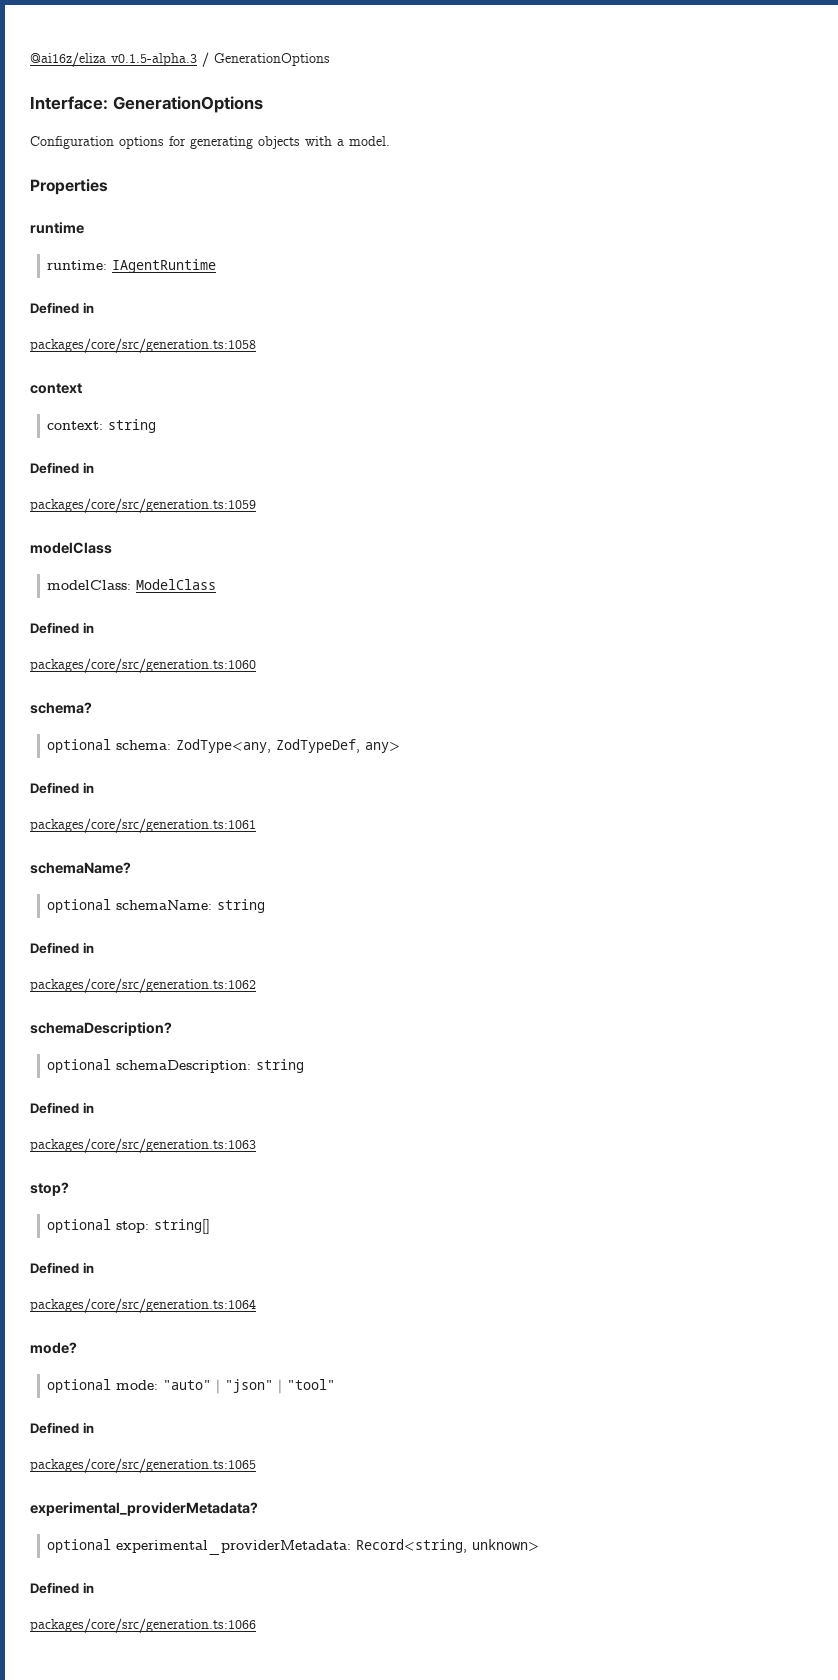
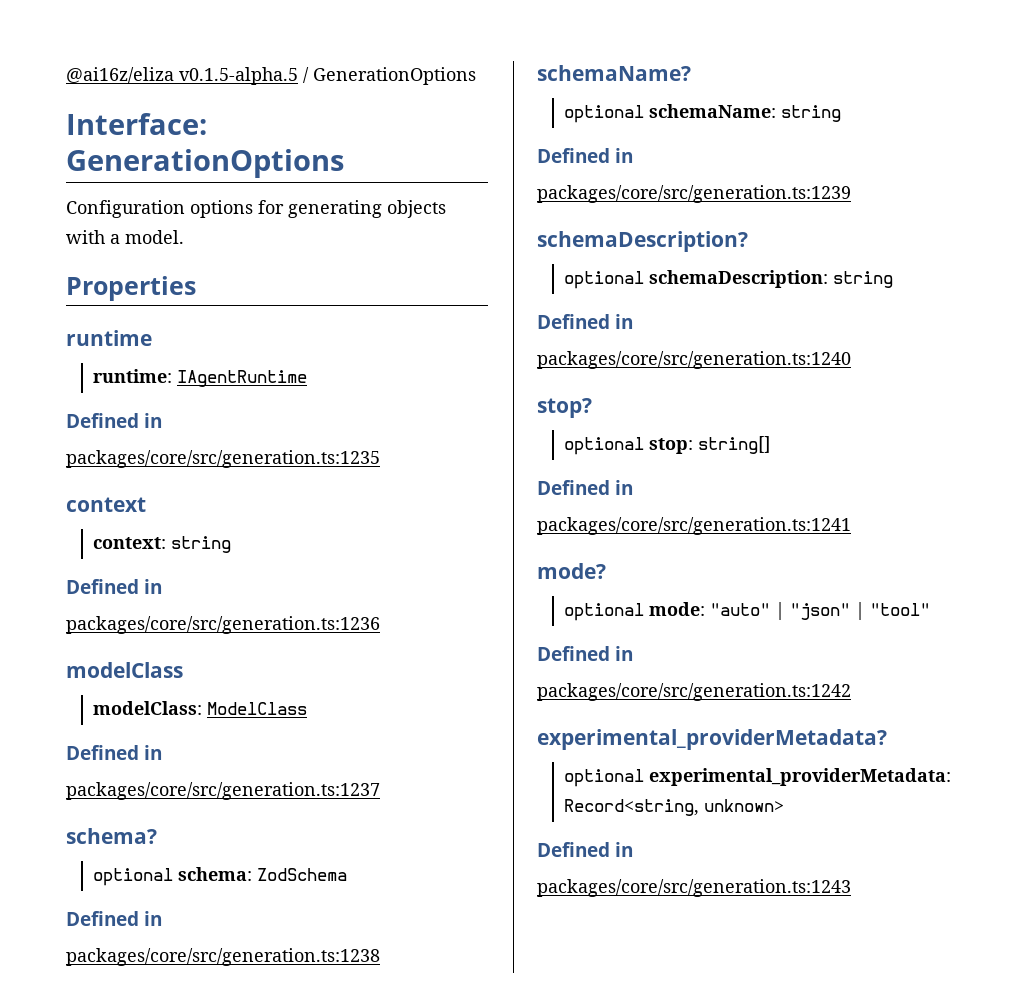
[111,53,197,66] v0.1.5-alpha.3 -> [179,67,298,85] v0.1.5-alpha.5
[30,338,256,353] packages/core/src/generation.ts:1058 -> [66,450,380,468] packages/core/src/generation.ts:1235
[30,498,256,513] packages/core/src/generation.ts:1059 -> [66,616,380,634] packages/core/src/generation.ts:1236
[30,658,256,673] packages/core/src/generation.ts:1060 -> [66,782,380,800] packages/core/src/generation.ts:1237
[176,739,401,753] [30,782,94,794] [30,818,256,833] ZodType<any, ZodTypeDef, any> // Defined in // packages/core/src/generation.ts:1061 -> [257,868,348,881] [66,911,162,926] [66,948,380,966] ZodSchema // Defined in // packages/core/src/generation.ts:1238
[30,978,256,993] packages/core/src/generation.ts:1062 -> [537,185,851,203] packages/core/src/generation.ts:1239
[30,1138,256,1153] packages/core/src/generation.ts:1063 -> [537,351,851,369] packages/core/src/generation.ts:1240
[30,1298,256,1313] packages/core/src/generation.ts:1064 -> [537,517,851,535] packages/core/src/generation.ts:1241
[30,1458,256,1473] packages/core/src/generation.ts:1065 -> [537,683,851,701] packages/core/src/generation.ts:1242
[30,1618,256,1633] packages/core/src/generation.ts:1066 -> [537,879,851,897] packages/core/src/generation.ts:1243

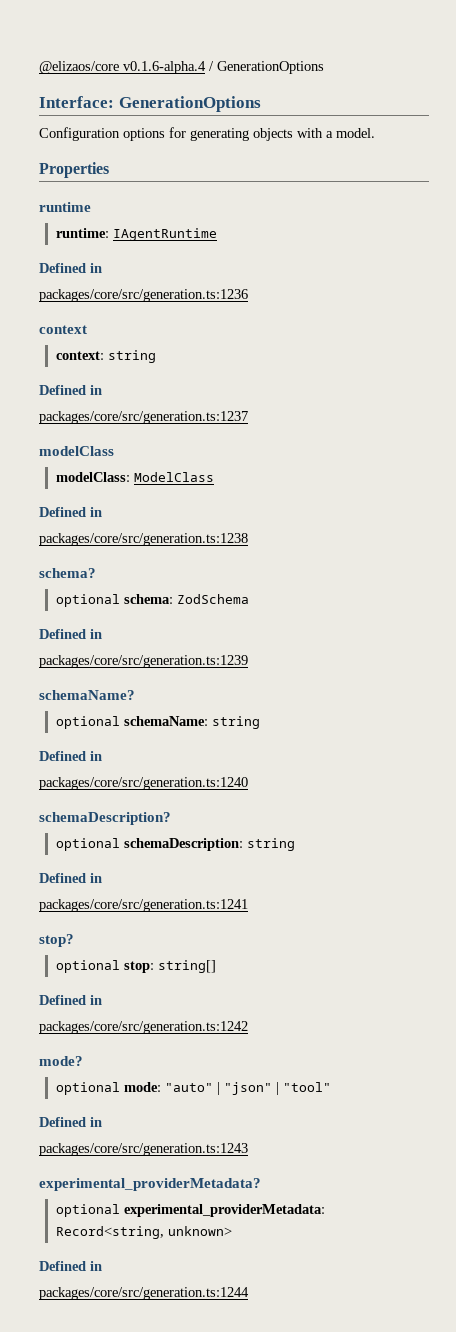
[66,67,298,85] @ai16z/eliza v0.1.5-alpha.5 -> [39,61,206,74] @elizaos/core v0.1.6-alpha.4
[66,450,380,468] packages/core/src/generation.ts:1235 -> [39,289,248,302] packages/core/src/generation.ts:1236
[66,616,380,634] packages/core/src/generation.ts:1236 -> [39,411,248,424] packages/core/src/generation.ts:1237
[66,782,380,800] packages/core/src/generation.ts:1237 -> [39,533,248,546] packages/core/src/generation.ts:1238
[66,948,380,966] packages/core/src/generation.ts:1238 -> [39,655,248,668] packages/core/src/generation.ts:1239
[537,185,851,203] packages/core/src/generation.ts:1239 -> [39,777,248,790] packages/core/src/generation.ts:1240
[537,351,851,369] packages/core/src/generation.ts:1240 -> [39,899,248,912] packages/core/src/generation.ts:1241
[537,517,851,535] packages/core/src/generation.ts:1241 -> [39,1021,248,1034] packages/core/src/generation.ts:1242
[537,683,851,701] packages/core/src/generation.ts:1242 -> [39,1143,248,1156] packages/core/src/generation.ts:1243
[537,879,851,897] packages/core/src/generation.ts:1243 -> [39,1287,249,1300] packages/core/src/generation.ts:1244

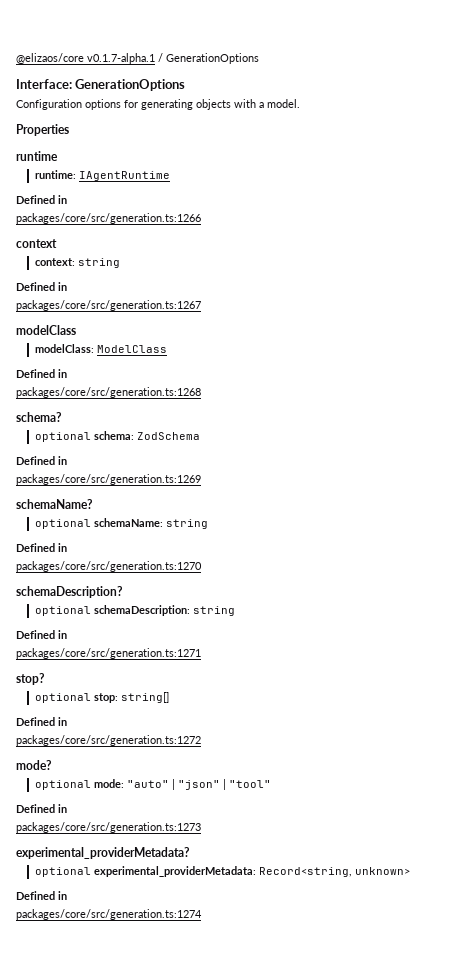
[123,61,206,74] v0.1.6-alpha.4 -> [87,53,155,64] v0.1.7-alpha.1
[39,289,248,302] packages/core/src/generation.ts:1236 -> [16,213,201,224] packages/core/src/generation.ts:1266
[39,411,248,424] packages/core/src/generation.ts:1237 -> [16,300,201,311] packages/core/src/generation.ts:1267
[39,533,248,546] packages/core/src/generation.ts:1238 -> [16,387,201,398] packages/core/src/generation.ts:1268
[39,655,248,668] packages/core/src/generation.ts:1239 -> [16,474,201,485] packages/core/src/generation.ts:1269
[39,777,248,790] packages/core/src/generation.ts:1240 -> [16,561,202,572] packages/core/src/generation.ts:1270
[39,899,248,912] packages/core/src/generation.ts:1241 -> [16,648,201,659] packages/core/src/generation.ts:1271
[39,1021,248,1034] packages/core/src/generation.ts:1242 -> [16,735,201,746] packages/core/src/generation.ts:1272
[39,1143,248,1156] packages/core/src/generation.ts:1243 -> [16,822,201,833] packages/core/src/generation.ts:1273
[39,1287,249,1300] packages/core/src/generation.ts:1244 -> [16,909,202,920] packages/core/src/generation.ts:1274

